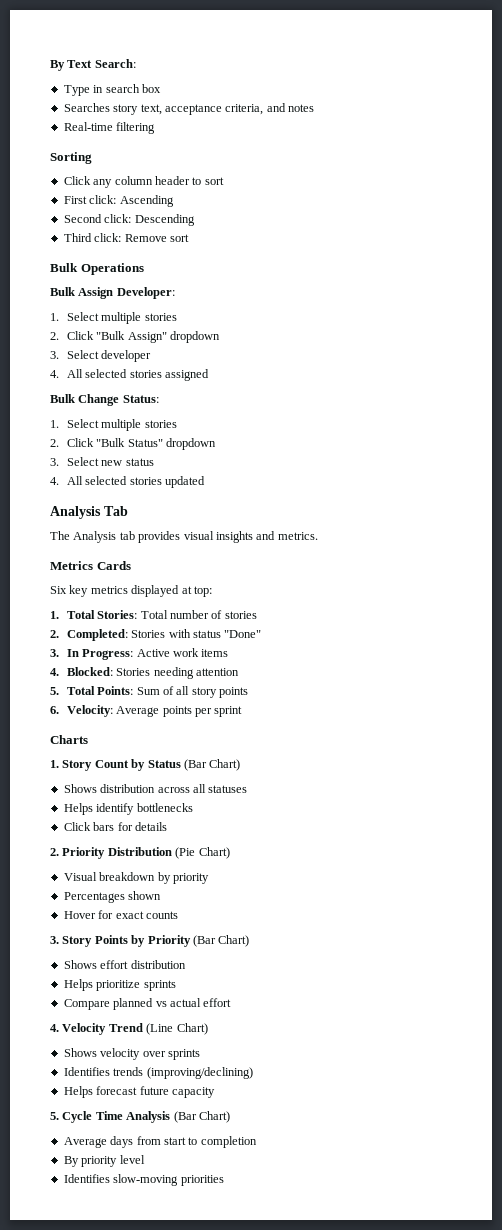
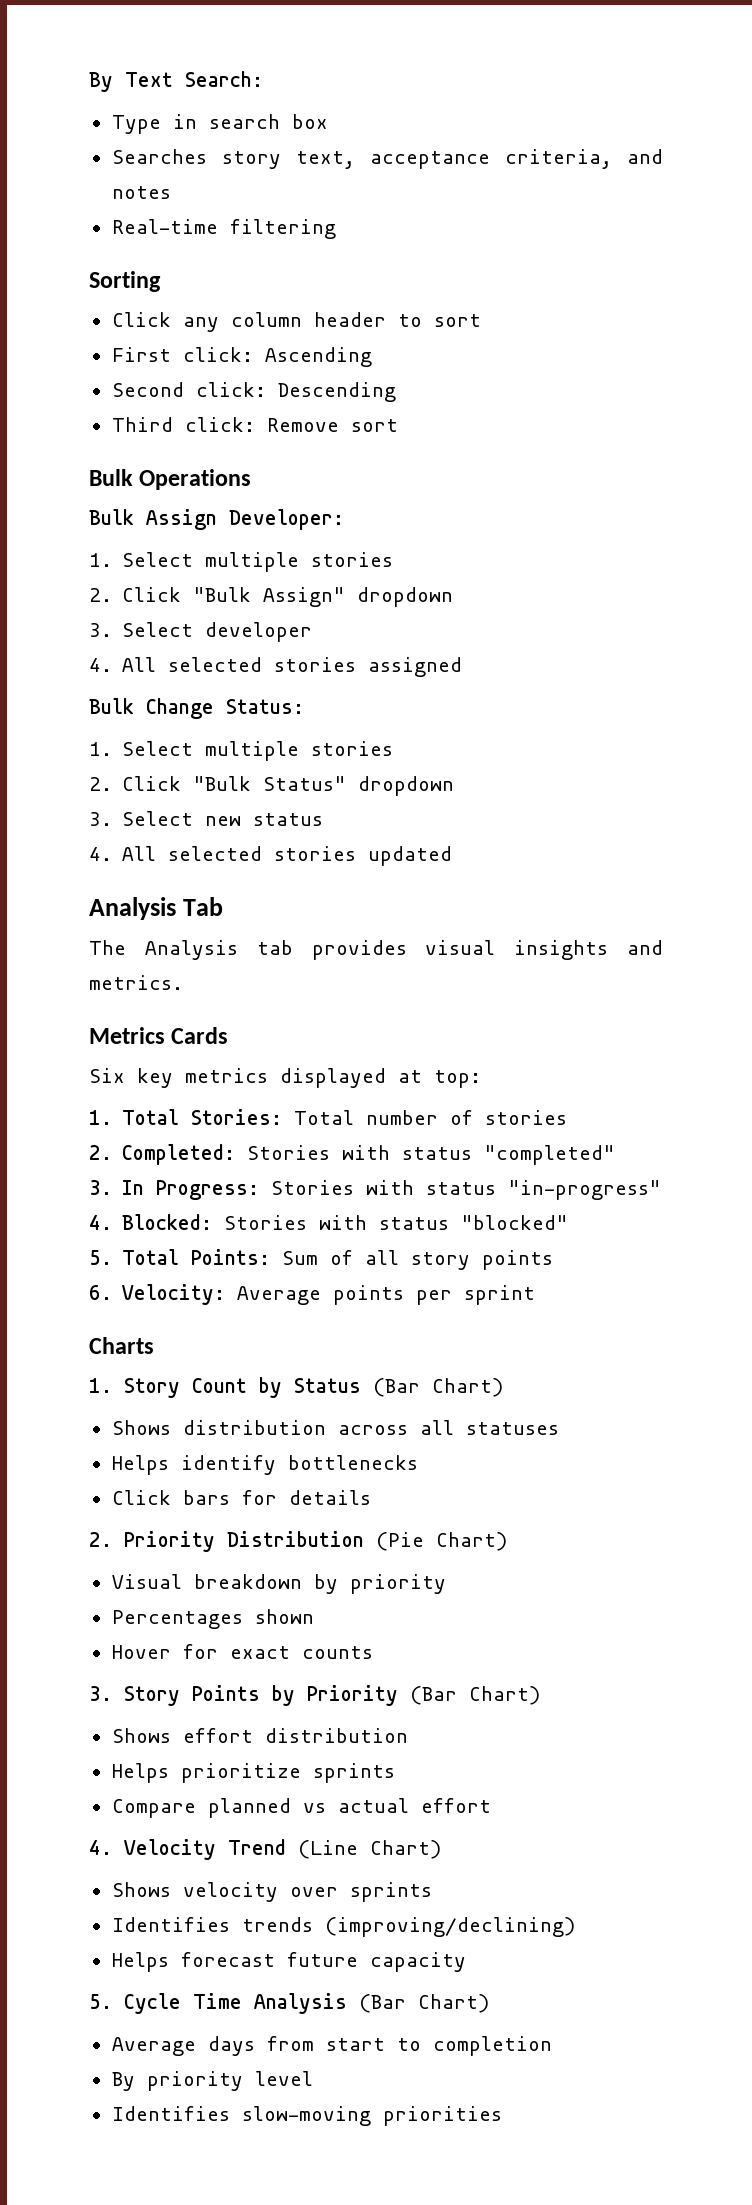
[224,630,262,638] "Done" -> [484,1145,616,1165] "completed"
[136,648,229,657] Active work items -> [271,1180,662,1200] Stories with status "in-progress"
[153,667,240,679] needing attention -> [319,1215,569,1230] with status "blocked"

